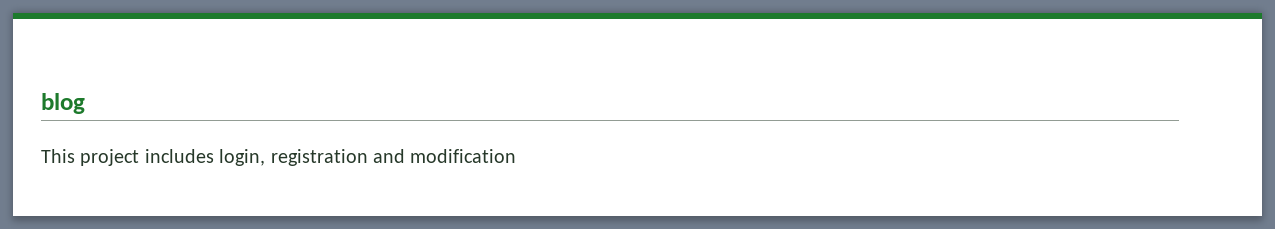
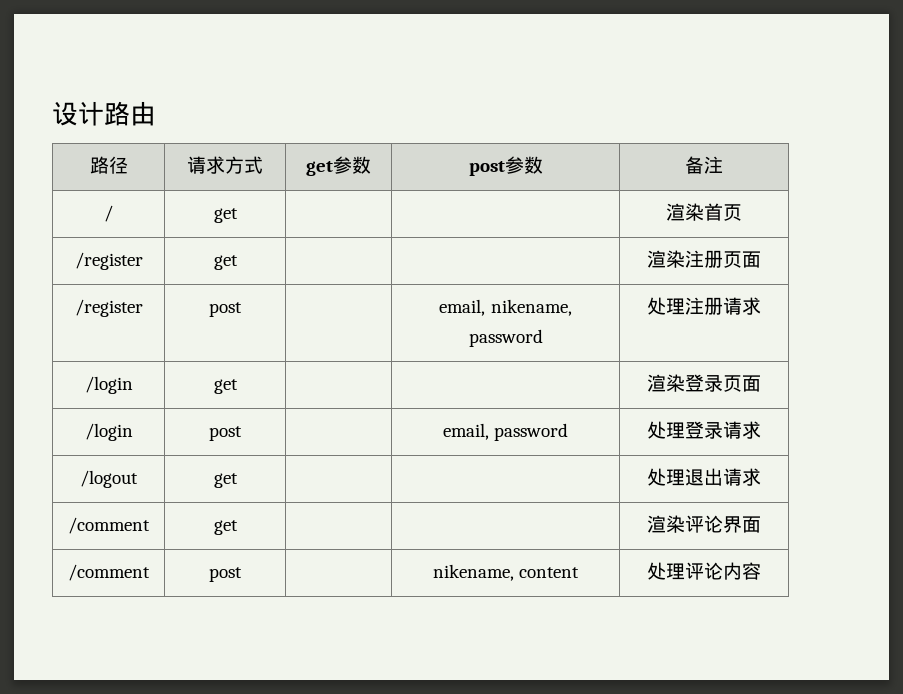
[41,93,85,114] [41,149,517,166] blog // This project includes login, registration and modification -> [52,101,156,126] [89,156,128,174] [187,156,263,174] [306,156,371,176] [468,156,543,176] [685,156,723,174] [104,205,113,222] [213,208,238,223] [666,203,742,221] [74,252,143,270] [213,255,238,270] [647,250,761,268] [74,299,143,317] [209,302,242,317] [439,299,572,316] [468,329,543,347] [647,297,761,315] [84,376,133,394] [213,379,238,394] [647,374,761,392] [84,423,133,441] [209,426,242,441] [442,423,569,441] [647,421,761,439] [80,470,138,488] [213,473,238,488] [647,468,761,486] [68,517,150,534] [213,520,238,535] [647,515,761,533] [68,564,150,581] [209,567,242,582] [432,564,580,581] [647,562,761,580] 设计路由 // 路径 | 请求方式 | get参数 | post参数 | 备注 // / | get | | | 渲染首页 // /register | get | | | 渲染注册页面 // /register | post | | email, nikename, password | 处理注册请求 // /login | get | | | 渲染登录页面 // /login | post | | email, password | 处理登录请求 // /logout | get | | | 处理退出请求 // /comment | get | | | 渲染评论界面 // /comment | post | | nikename, content | 处理评论内容

